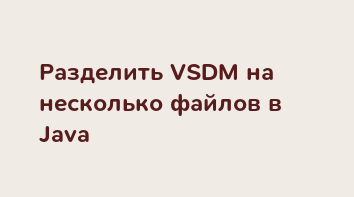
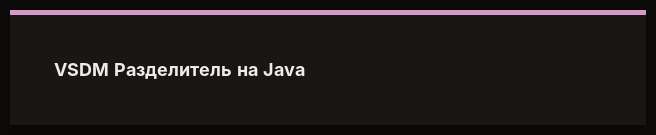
[39,64,274,84] [39,93,282,116] Разделить VSDM на несколько файлов в -> [54,63,258,79] VSDM Разделитель на

